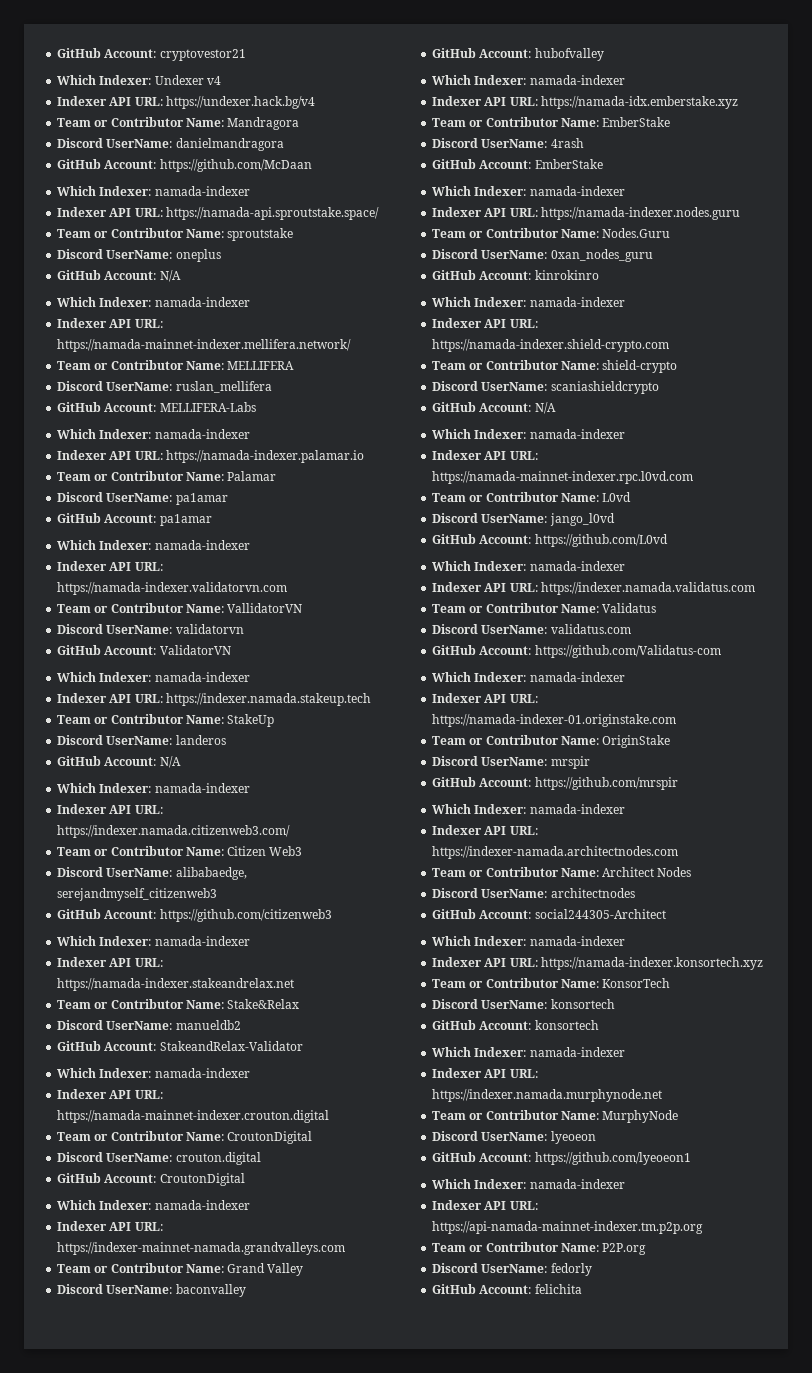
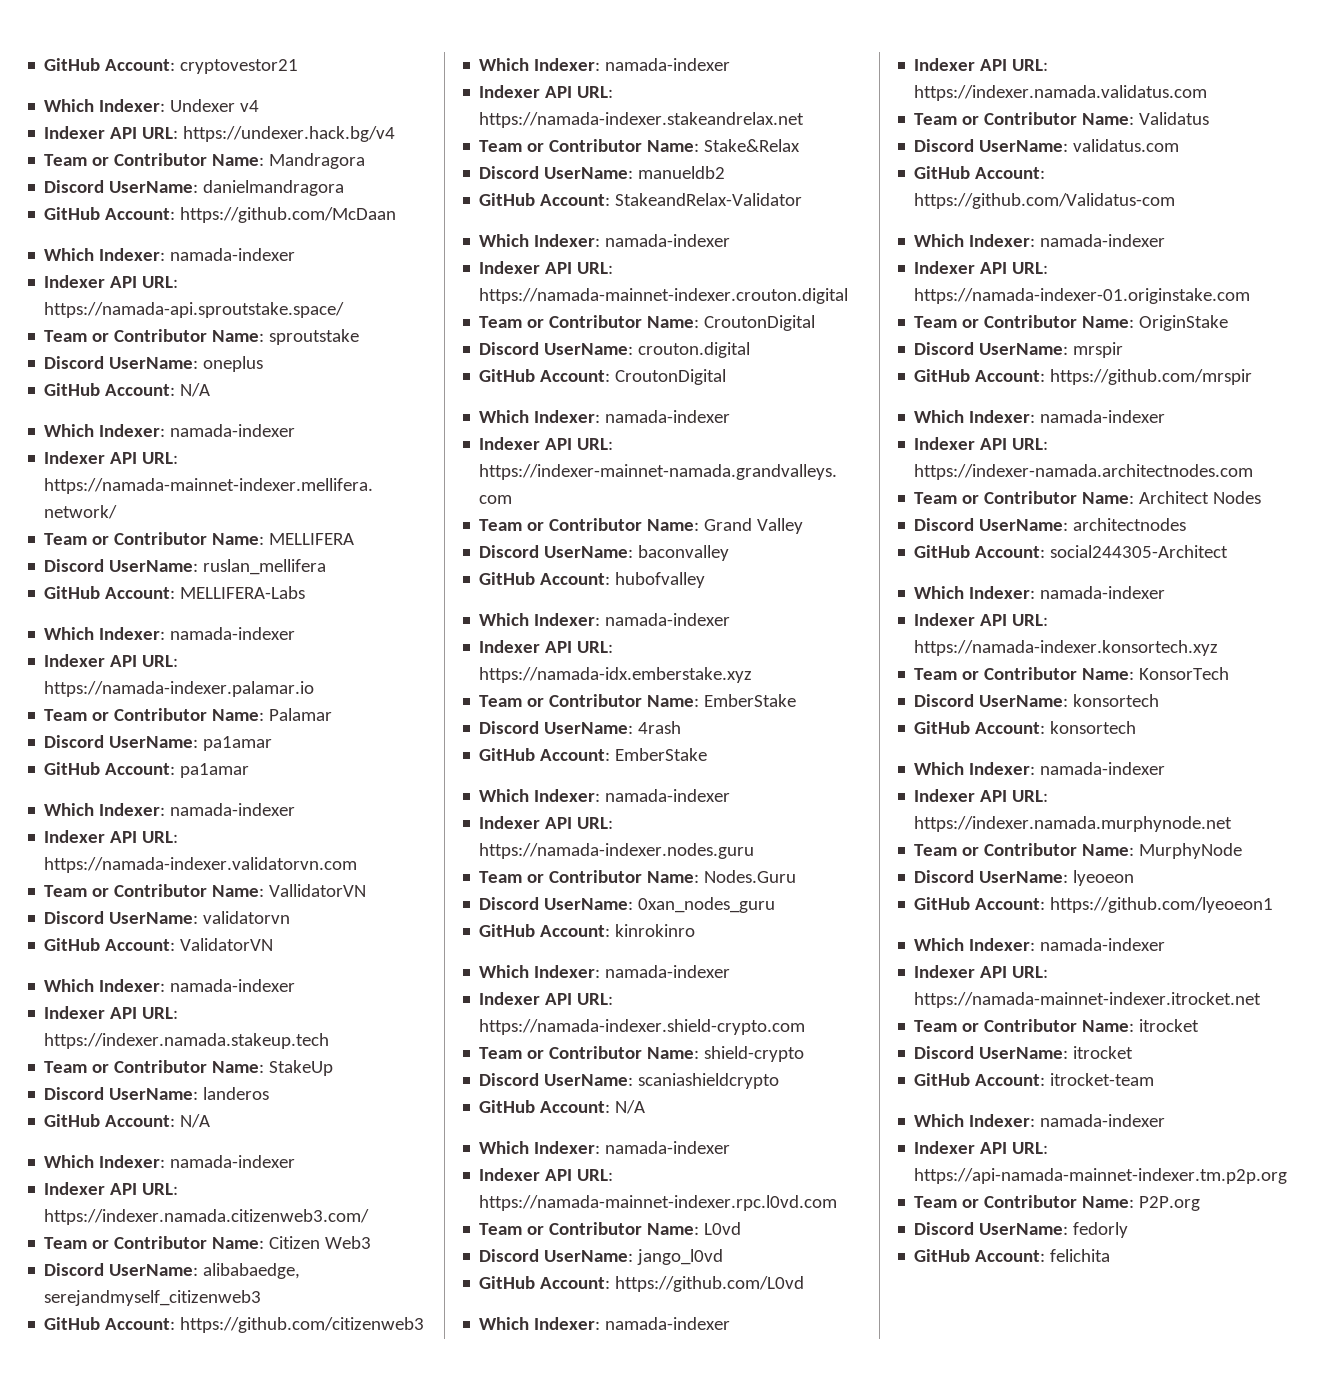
(625, 1184) none -> [914,965,1049,978] [914,992,1262,1008] [914,1019,1200,1032] [914,1046,1134,1059] [914,1073,1155,1086] [914,1114,1166,1127] // Indexer API URL: https://namada-mainnet-indexer.itrocket.net // Team or Contributor Name: itrocket // Discord UserName: itrocket // GitHub Account: itrocket-team // Which Indexer: namada-indexer

